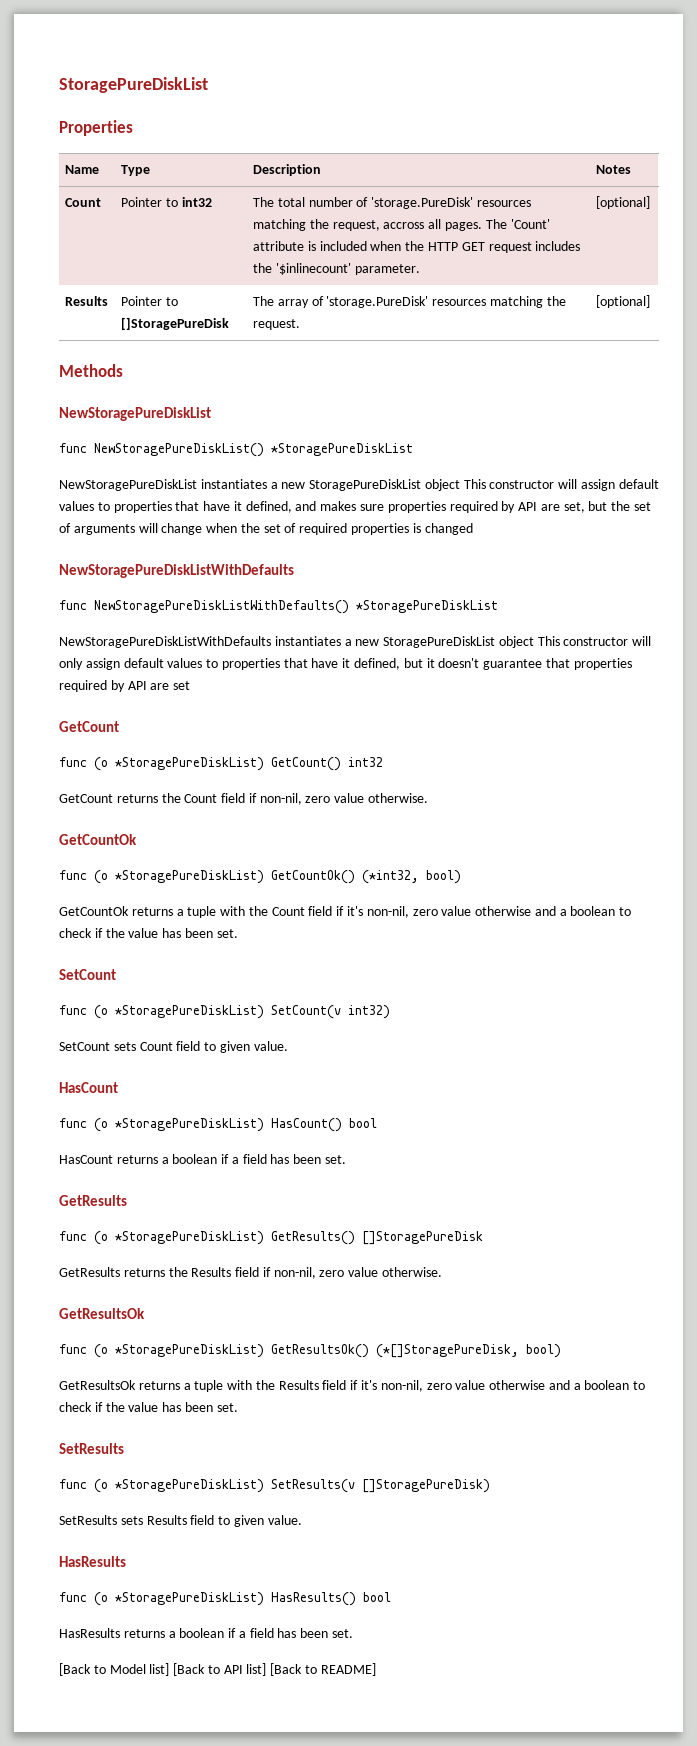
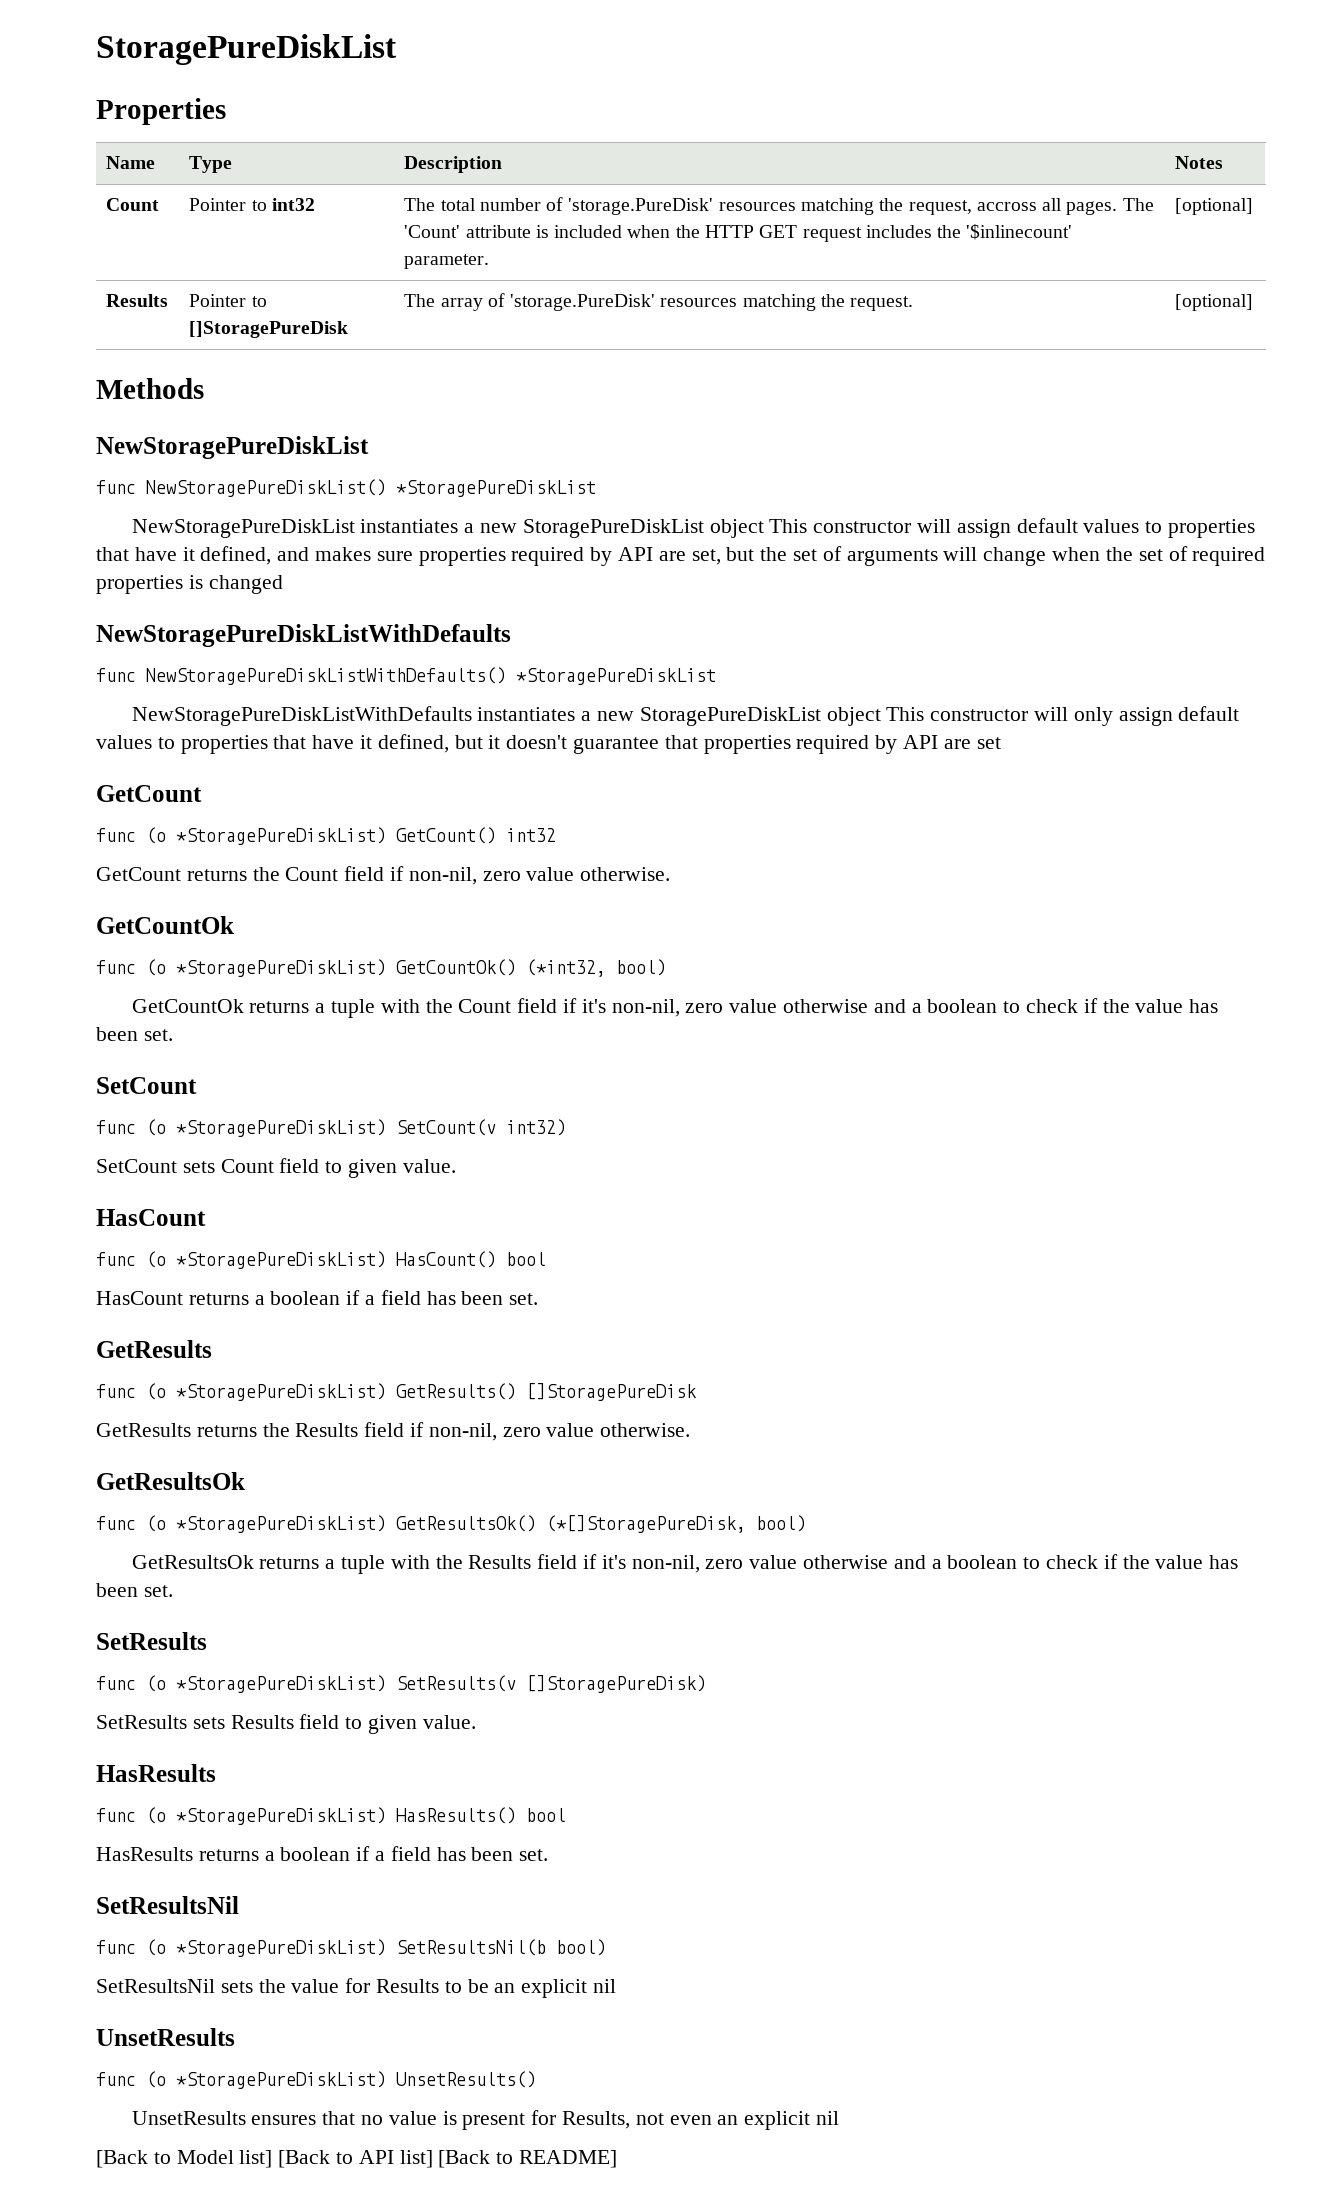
(354, 1633) none -> [96,1896,239,1914] [96,1939,606,1957] [96,1978,617,1998] [96,2028,235,2046] [96,2071,536,2089] [131,2110,840,2130] // SetResultsNil // func (o *StoragePureDiskList) SetResultsNil(b bool) // SetResultsNil sets the value for Results to be an explicit nil // UnsetResults // func (o *StoragePureDiskList) UnsetResults() // UnsetResults ensures that no value is present for Results, not even an explicit nil

